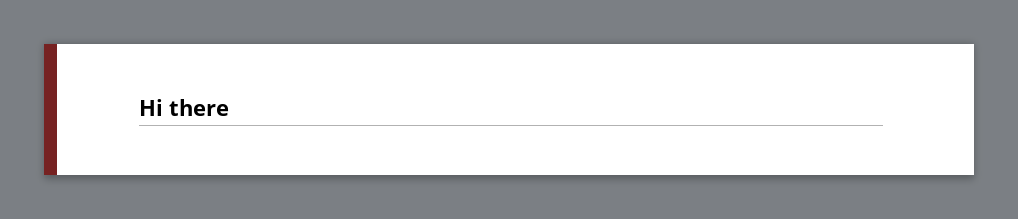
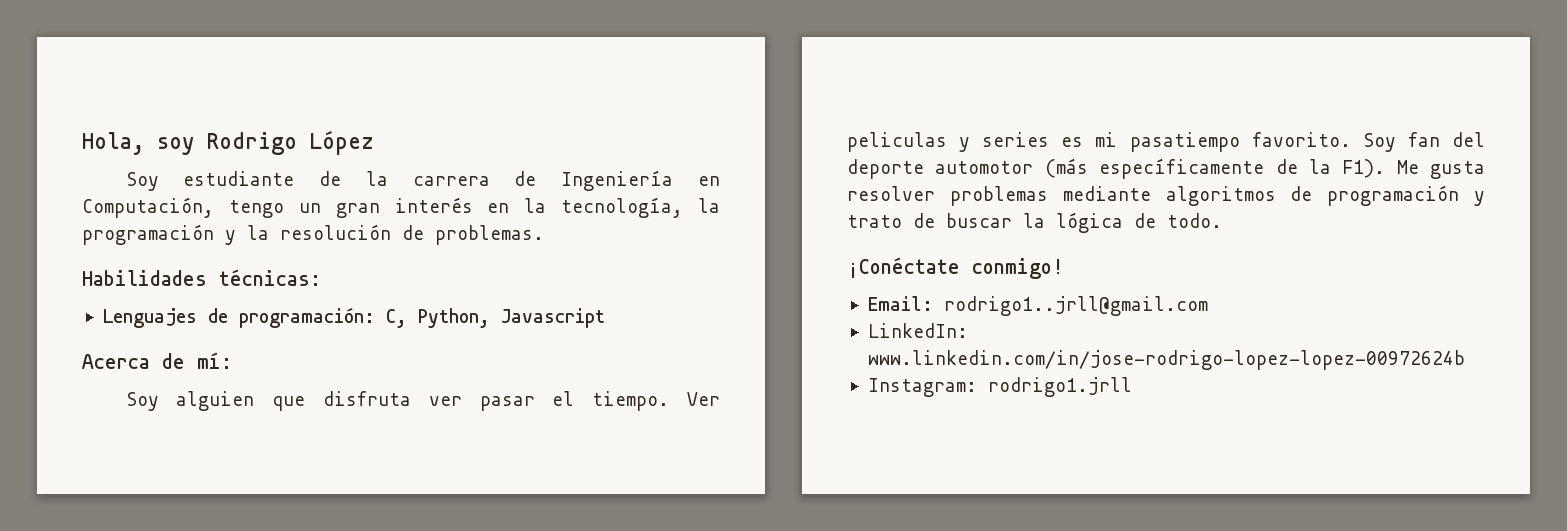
[139,99,229,116] Hi there -> [82,130,374,155] [125,170,720,191] [82,197,720,218] [82,224,544,245] [82,269,321,286] [102,307,605,328] [82,352,232,369] [125,391,720,411] [847,132,1485,152] [847,158,1485,179] [847,185,1485,206] [847,212,1222,233] [847,257,1064,279] [867,296,1208,316] [867,323,968,338] [867,350,1465,370] [867,377,1132,397] Hola, soy Rodrigo López // Soy estudiante de la carrera de Ingeniería en Computación, tengo un gran interés en la tecnología, la programación y la resolución de problemas. // Habilidades técnicas: // Lenguajes de programación: C, Python, Javascript // Acerca de mí: // Soy alguien que disfruta ver pasar el tiempo. Ver peliculas y series es mi pasatiempo favorito. Soy fan del deporte automotor (más específicamente de la F1). Me gusta resolver problemas mediante algoritmos de programación y trato de buscar la lógica de todo. // ¡Conéctate conmigo! // Email: rodrigo1..jrll@gmail.com // LinkedIn: www.linkedin.com/in/jose-rodrigo-lopez-lopez-00972624b // Instagram: rodrigo1.jrll

